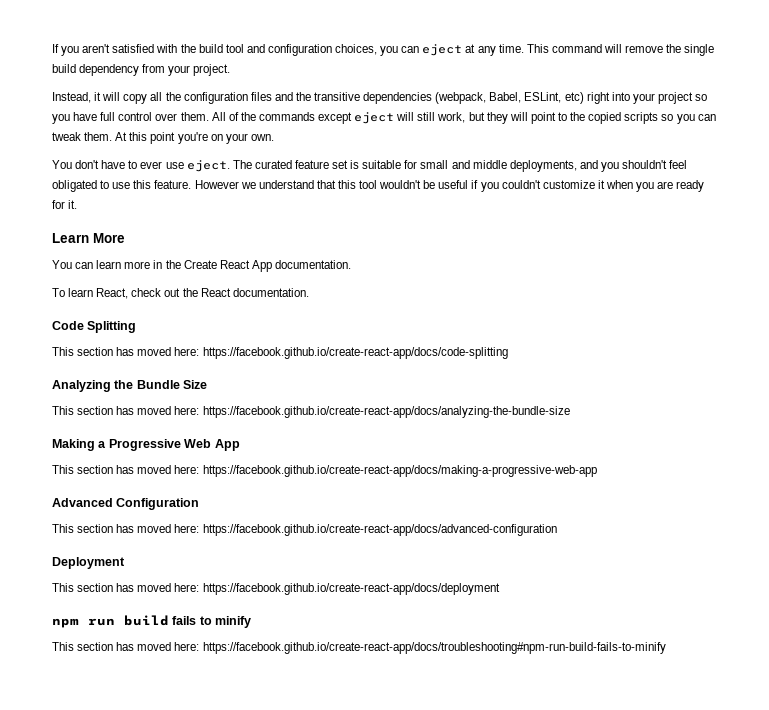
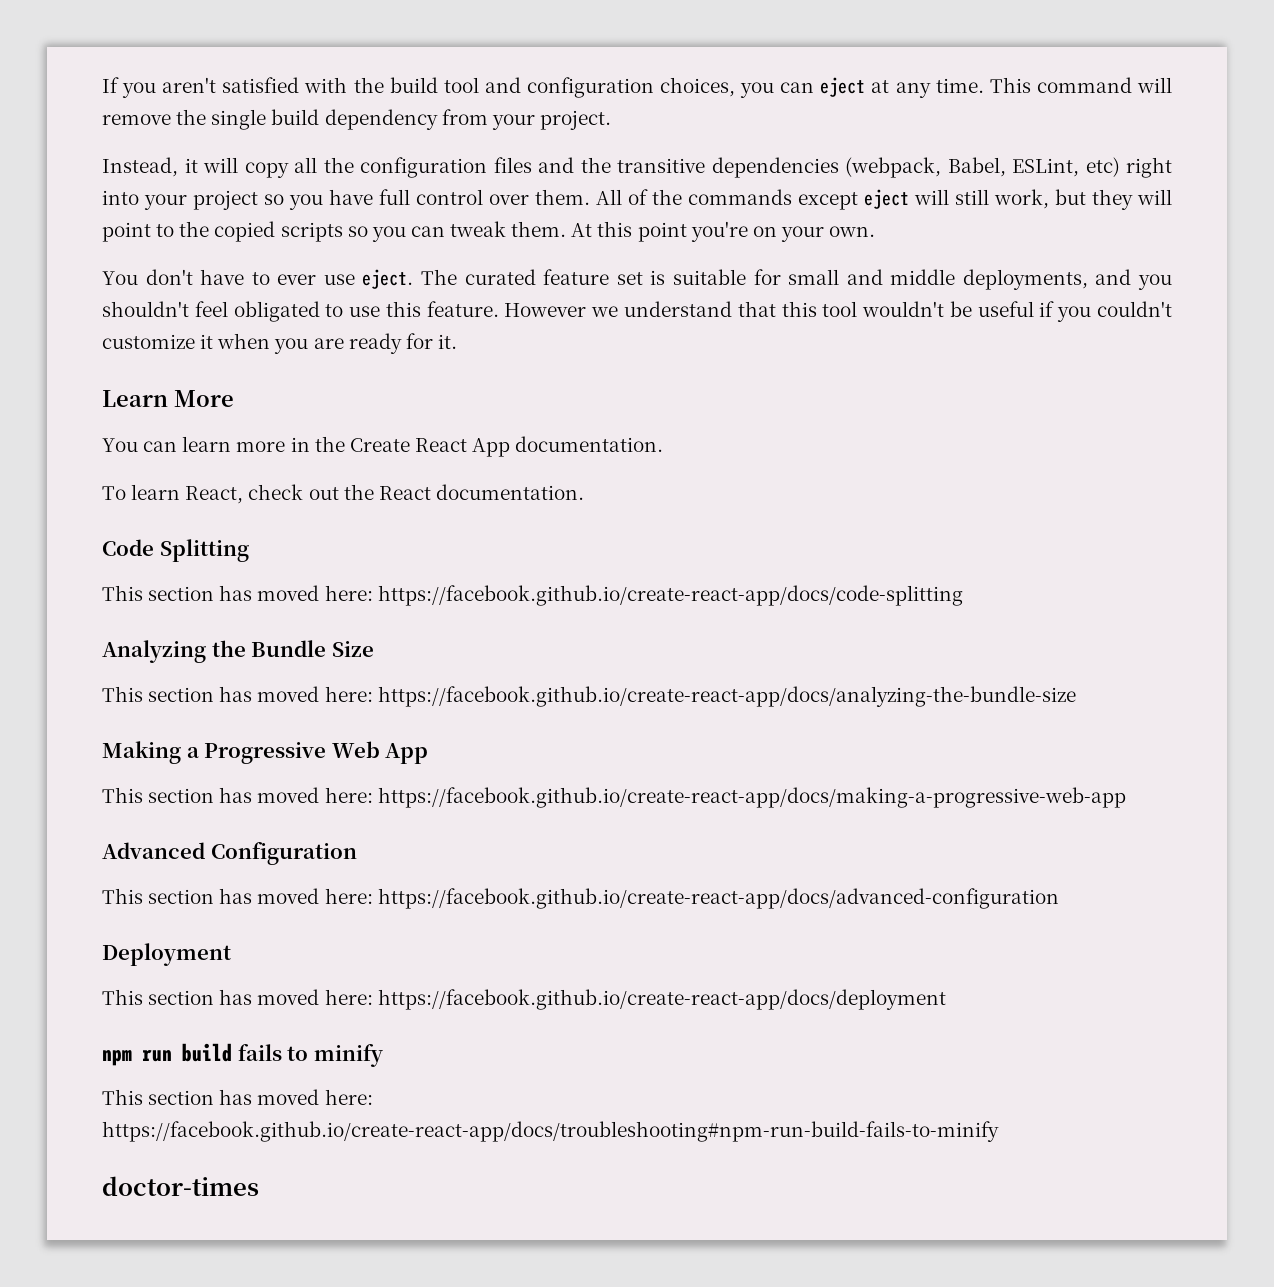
(666, 648) none -> [102,1176,259,1196] // doctor-times

